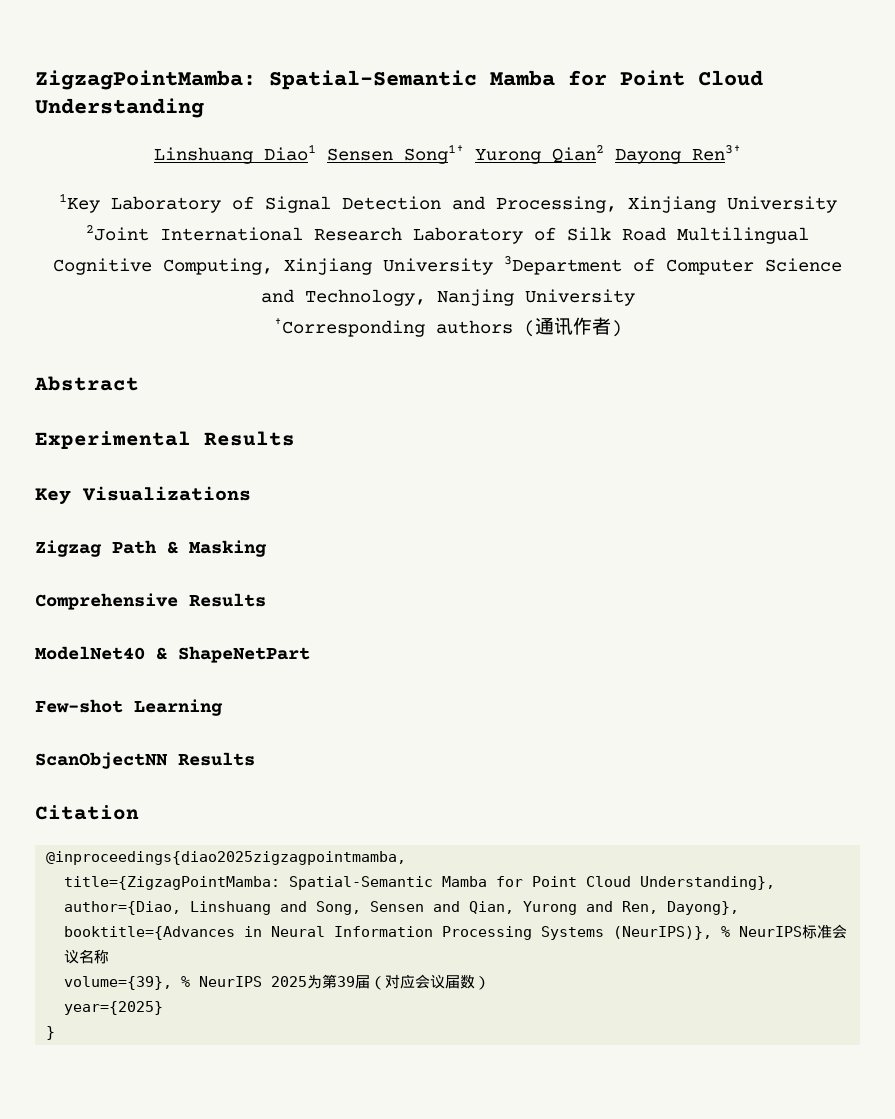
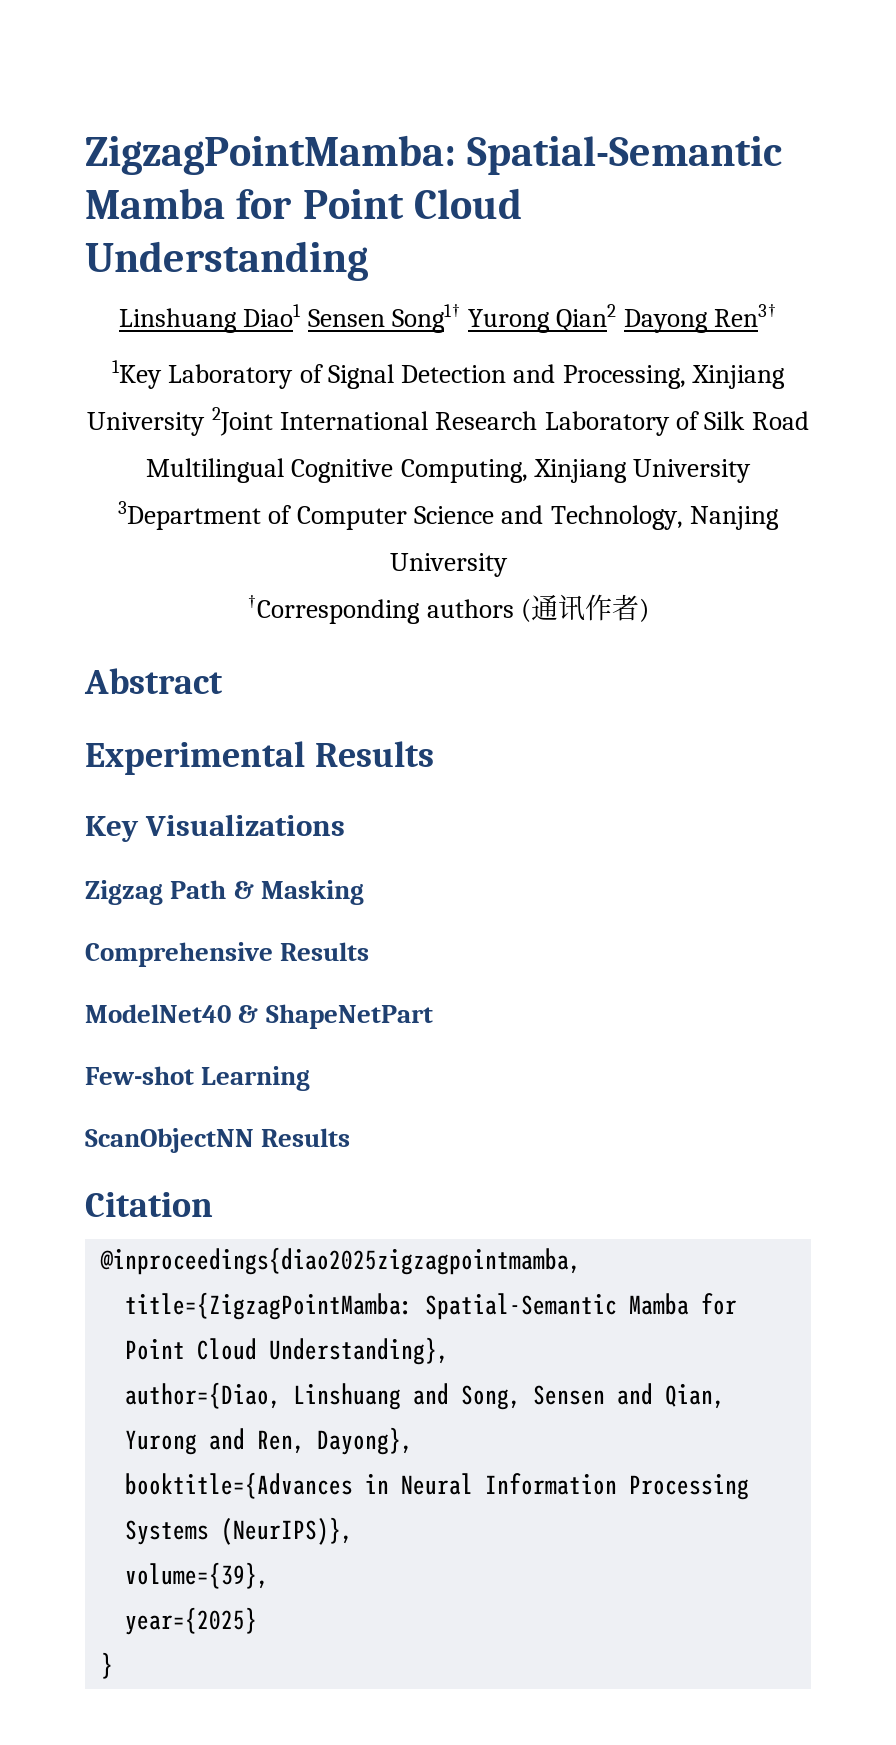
[721,924,848,939] [64,949,110,964] [64,974,491,990] % NeurIPS标准会议名称 // volume={39}, % NeurIPS 2025为第39届（对应会议届数） -> [125,1562,270,1589] // volume={39},

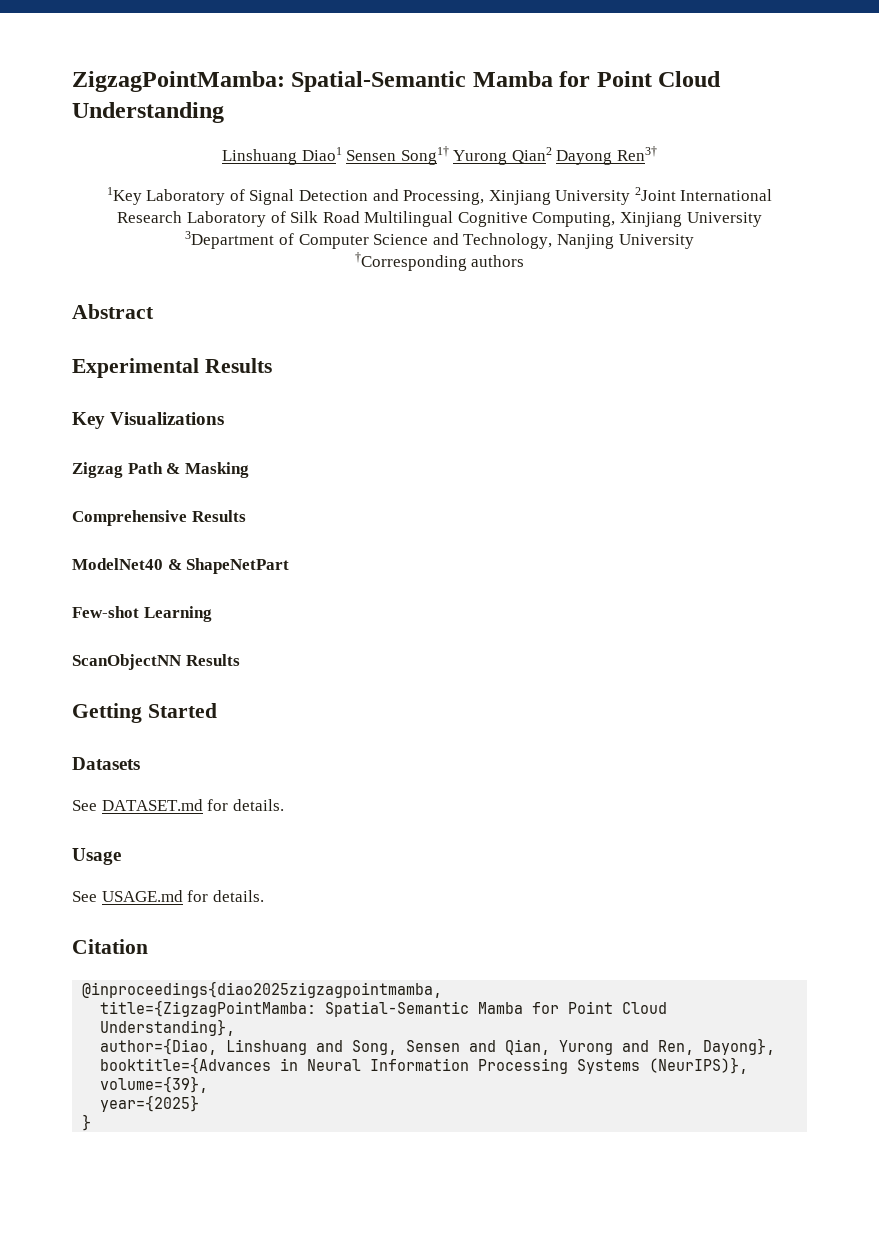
[520,594,649,622] (通讯作者) -> (525, 261) none
(351, 1137) none -> [72,703,217,723] [72,757,140,770] [72,799,284,811] [72,848,121,865] [72,890,264,902] // Getting Started // Datasets // See DATASET.md for details. // Usage // See USAGE.md for details.

